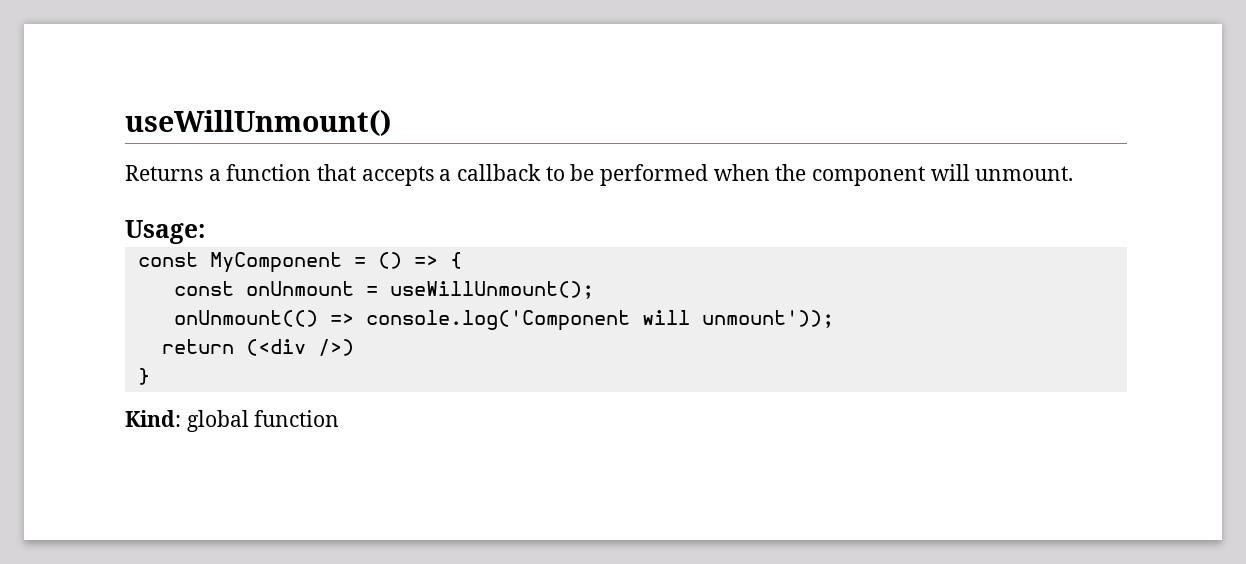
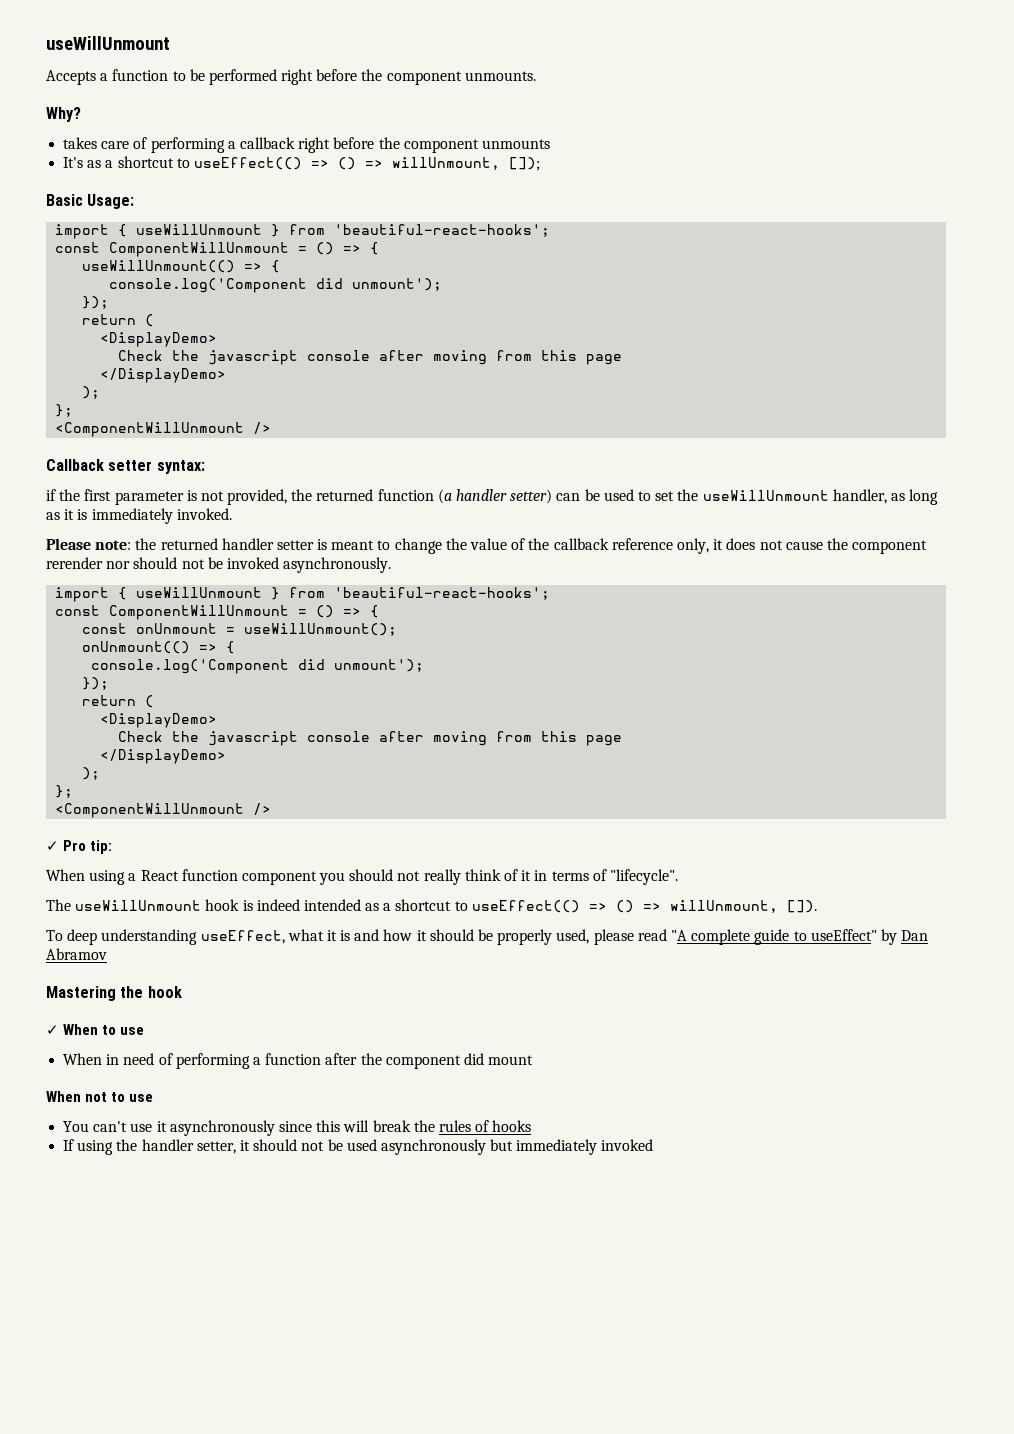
[125,110,391,136] [125,164,1074,186] [125,220,205,244] [137,252,342,273] useWillUnmount() // Returns a function that accepts a callback to be performed when the component will unmount. // Usage: // const MyComponent -> [46,36,170,50] [46,69,536,85] [46,107,81,122] [63,137,550,153] [63,156,540,171] [46,194,135,209] [55,224,551,239] [55,242,380,257] [82,260,281,273] [109,278,443,293] [82,296,110,309] [82,314,155,327] [100,332,218,347] [118,350,623,365] [100,368,227,383] [82,386,101,399] [55,404,74,417] [55,422,272,437] [46,459,205,474] [46,489,939,505] [46,508,232,524] [46,538,928,554] [46,557,392,573] [55,587,551,602] [55,605,290,620] useWillUnmount // Accepts a function to be performed right before the component unmounts. // Why? // takes care of performing a callback right before the component unmounts // It's as a shortcut to useEffect(() => () => willUnmount, []); // Basic Usage: // import { useWillUnmount } from 'beautiful-react-hooks'; // const ComponentWillUnmount = () => { // useWillUnmount(() => { // console.log('Component did unmount'); // }); // return ( // <DisplayDemo> // Check the javascript console after moving from this page // </DisplayDemo> // ); // }; // <ComponentWillUnmount /> // Callback setter syntax: // if the first parameter is not provided, the returned function (a handler setter) can be used to set the useWillUnmount handler, as long as it is immediately invoked. // Please note: the returned handler setter is meant to change the value of the callback reference only, it does not cause the component rerender nor should not be invoked asynchronously. // import { useWillUnmount } from 'beautiful-react-hooks'; // const ComponentWillUnmount
[365,310,834,331] [161,339,354,356] [137,368,150,385] [125,410,340,432] console.log('Component will unmount')); // return (<div />) // } // Kind: global function -> [226,641,236,654] [91,659,425,674] [82,677,110,690] [82,695,155,708] [100,713,218,728] [118,731,623,746] [100,749,227,764] [82,767,101,780] [55,785,74,798] [55,803,272,818] [46,840,113,854] [46,869,678,885] [46,899,817,913] [46,929,929,945] [46,948,107,960] [46,986,182,1001] [46,1024,145,1035] [63,1053,534,1069] [46,1091,154,1102] [63,1120,532,1136] [63,1139,654,1155] { // console.log('Component did unmount'); // }); // return ( // <DisplayDemo> // Check the javascript console after moving from this page // </DisplayDemo> // ); // }; // <ComponentWillUnmount /> // ✓ Pro tip: // When using a React function component you should not really think of it in terms of "lifecycle". // The useWillUnmount hook is indeed intended as a shortcut to useEffect(() => () => willUnmount, []). // To deep understanding useEffect, what it is and how it should be properly used, please read "A complete guide to useEffect" by Dan Abramov // Mastering the hook // ✓ When to use // When in need of performing a function after the component did mount // When not to use // You can't use it asynchronously since this will break the rules of hooks // If using the handler setter, it should not be used asynchronously but immediately invoked

